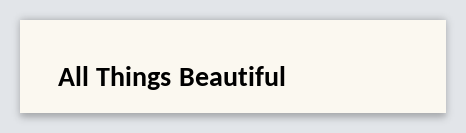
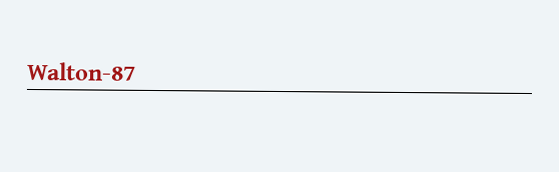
[58,66,286,90] All Things Beautiful -> [27,61,136,81] Walton-87

